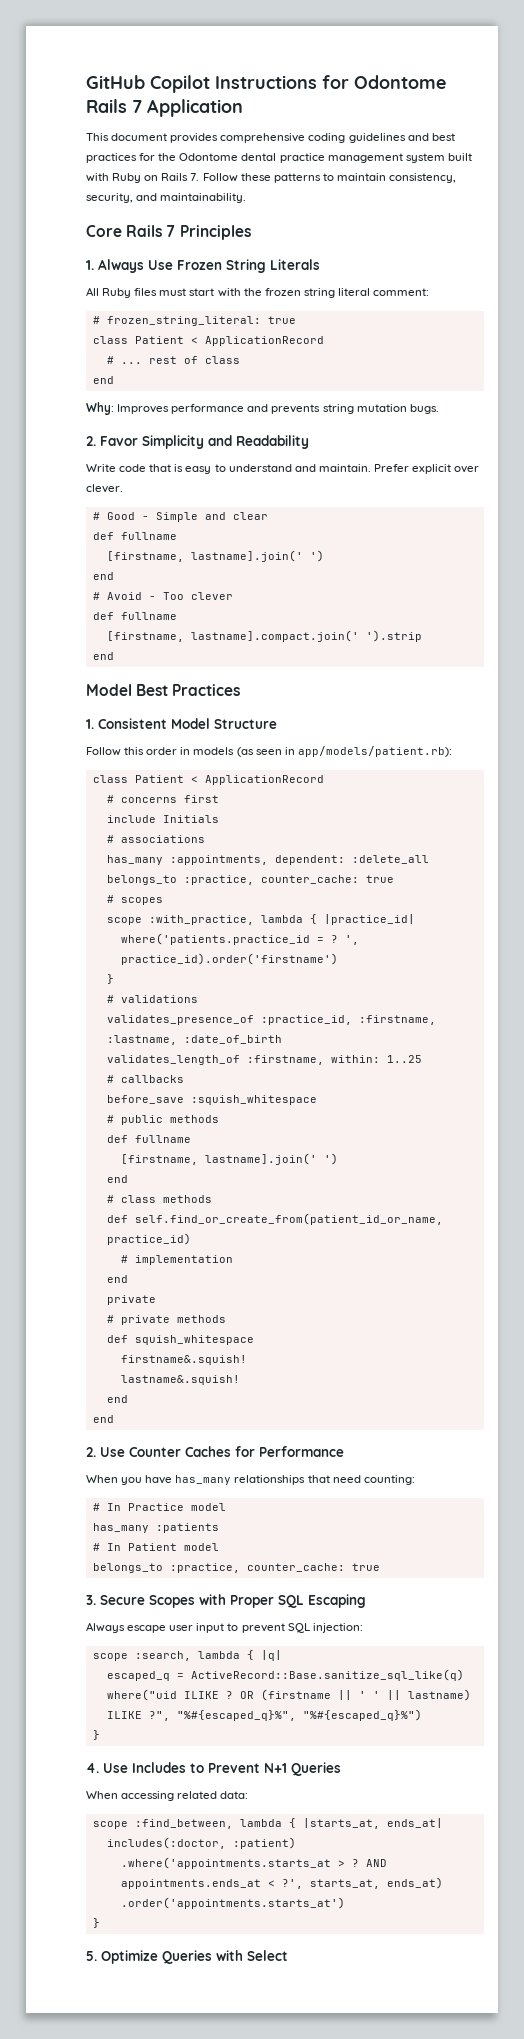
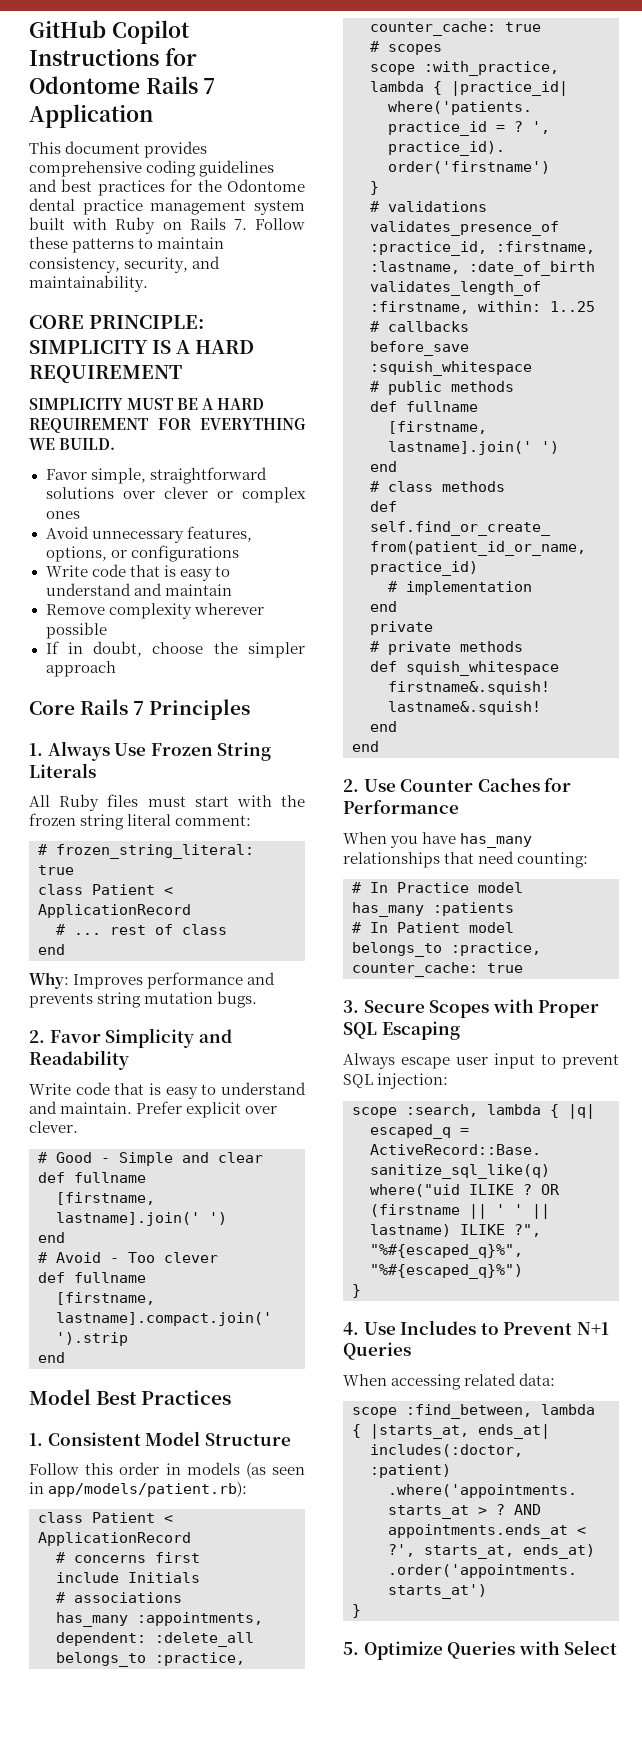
(247, 198) none -> [29,315,205,329] [29,340,255,354] [29,365,182,383] [29,398,265,410] [29,418,306,433] [29,438,116,450] [45,467,267,484] [45,487,306,503] [45,511,80,519] [45,526,252,543] [45,545,239,562] [45,564,230,581] [45,583,232,596] [45,603,264,619] [45,622,107,639] [45,641,305,658] [45,661,116,677] // CORE PRINCIPLE: SIMPLICITY IS A HARD REQUIREMENT // SIMPLICITY MUST BE A HARD REQUIREMENT FOR EVERYTHING WE BUILD. // Favor simple, straightforward solutions over clever or complex ones // Avoid unnecessary features, options, or configurations // Write code that is easy to understand and maintain // Remove complexity wherever possible // If in doubt, choose the simpler approach

